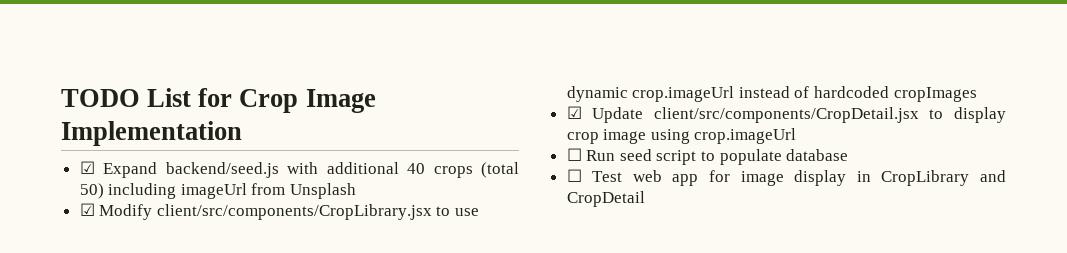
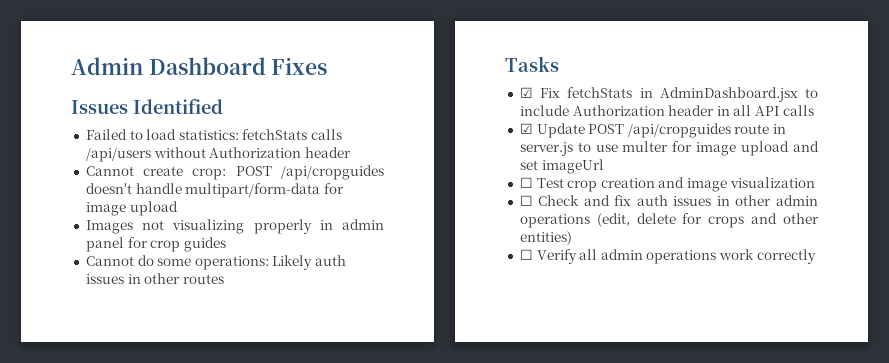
[61,88,376,113] [61,121,242,146] [79,161,520,178] [79,183,357,199] [79,203,480,220] [566,86,977,102] [566,106,1006,123] [566,128,797,144] [566,148,849,165] [566,169,1006,186] [566,191,645,207] TODO List for Crop Image Implementation // ☑ Expand backend/seed.js with additional 40 crops (total 50) including imageUrl from Unsplash // ☑ Modify client/src/components/CropLibrary.jsx to use dynamic crop.imageUrl instead of hardcoded cropImages // ☑ Update client/src/components/CropDetail.jsx to display crop image using crop.imageUrl // ☐ Run seed script to populate database // ☐ Test web app for image display in CropLibrary and CropDetail -> [71,57,328,75] [71,98,223,114] [85,129,343,140] [85,147,351,162] [85,165,384,180] [85,183,344,198] [85,201,178,216] [85,219,384,234] [85,237,226,252] [85,255,347,270] [85,273,224,284] [505,56,559,72] [519,87,818,102] [519,105,814,116] [519,123,787,138] [519,141,819,156] [519,159,604,174] [519,177,815,192] [519,195,818,206] [519,213,819,228] [519,231,572,245] [519,249,816,264] Admin Dashboard Fixes // Issues Identified // Failed to load statistics: fetchStats calls /api/users without Authorization header // Cannot create crop: POST /api/cropguides doesn't handle multipart/form-data for image upload // Images not visualizing properly in admin panel for crop guides // Cannot do some operations: Likely auth issues in other routes // Tasks // ☑ Fix fetchStats in AdminDashboard.jsx to include Authorization header in all API calls // ☑ Update POST /api/cropguides route in server.js to use multer for image upload and set imageUrl // ☐ Test crop creation and image visualization // ☐ Check and fix auth issues in other admin operations (edit, delete for crops and other entities) // ☐ Verify all admin operations work correctly

